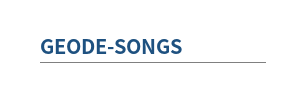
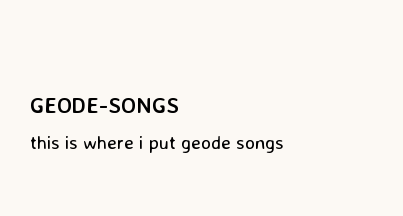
(182, 46) none -> [30,136,284,153] // this is where i put geode songs

